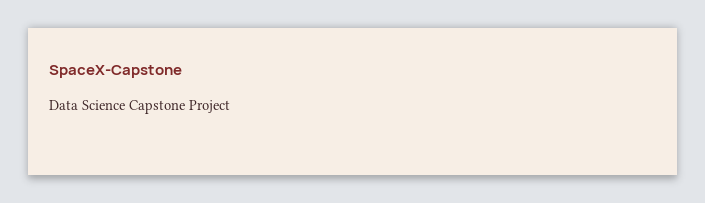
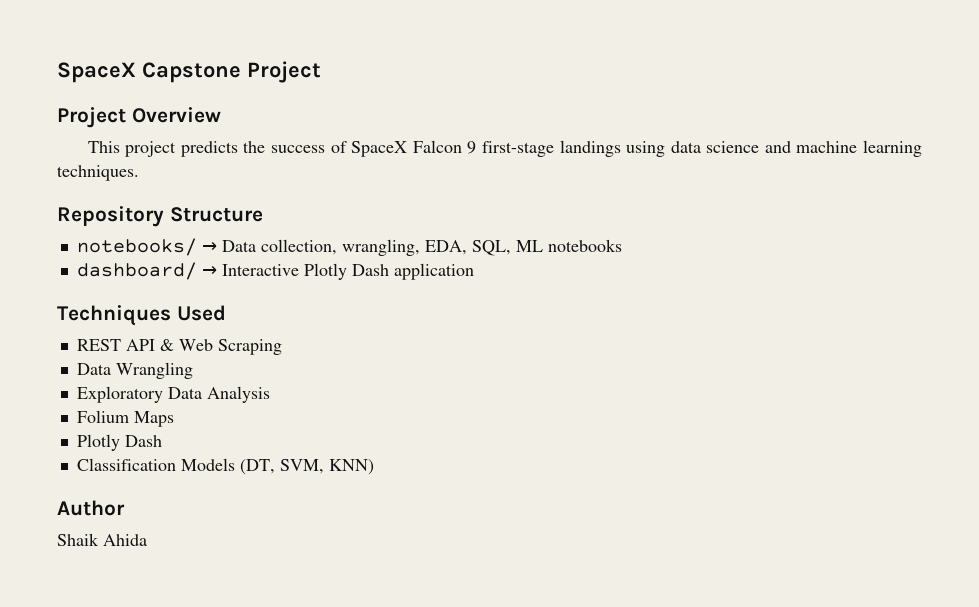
[49,65,182,78] [49,100,230,114] SpaceX-Capstone // Data Science Capstone Project -> [57,61,321,83] [57,107,221,128] [87,140,922,157] [57,165,139,181] [57,206,263,227] [76,238,622,256] [76,262,474,280] [57,305,226,326] [76,339,282,355] [76,362,193,379] [76,386,270,403] [76,410,174,427] [76,434,162,451] [76,458,374,475] [57,500,125,516] [57,533,147,546] SpaceX Capstone Project // Project Overview // This project predicts the success of SpaceX Falcon 9 first-stage landings using data science and machine learning techniques. // Repository Structure // notebooks/ → Data collection, wrangling, EDA, SQL, ML notebooks // dashboard/ → Interactive Plotly Dash application // Techniques Used // REST API & Web Scraping // Data Wrangling // Exploratory Data Analysis // Folium Maps // Plotly Dash // Classification Models (DT, SVM, KNN) // Author // Shaik Ahida

